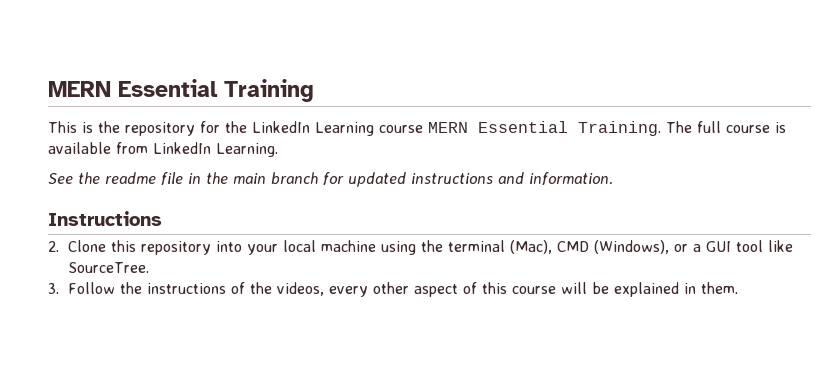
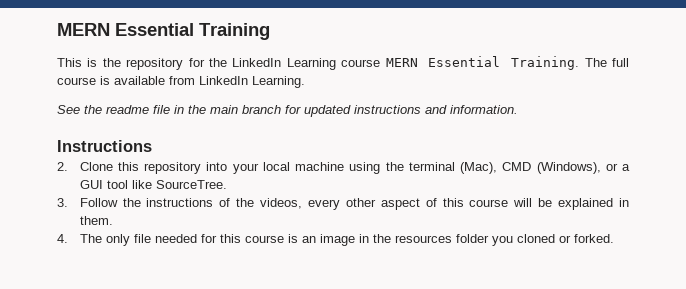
(738, 288) none -> [57,234,614,246] // 4. The only file needed for this course is an image in the resources folder you cloned or forked.

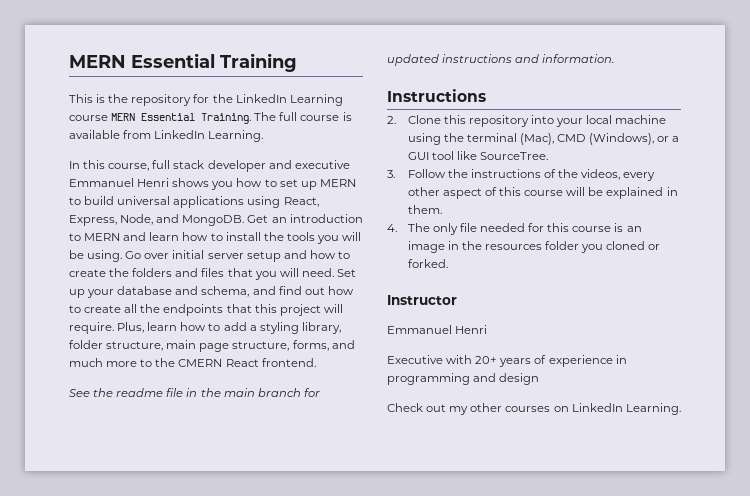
(305, 82) none -> [69,160,350,172] [69,178,356,190] [69,196,319,208] [69,214,363,226] [69,232,362,244] [69,250,350,262] [69,268,356,280] [69,286,354,298] [69,304,343,316] [69,322,341,334] [69,340,355,352] [69,358,316,367] // In this course, full stack developer and executive Emmanuel Henri shows you how to set up MERN to build universal applications using React, Express, Node, and MongoDB. Get an introduction to MERN and learn how to install the tools you will be using. Go over initial server setup and how to create the folders and files that you will need. Set up your database and schema, and find out how to create all the endpoints that this project will require. Plus, learn how to add a styling library, folder structure, main page structure, forms, and much more to the CMERN React frontend.
(614, 238) none -> [387,295,457,305] [387,325,488,334] [387,355,627,367] [387,373,540,385] [387,403,681,415] // Instructor // Emmanuel Henri // Executive with 20+ years of experience in programming and design // Check out my other courses on LinkedIn Learning.

